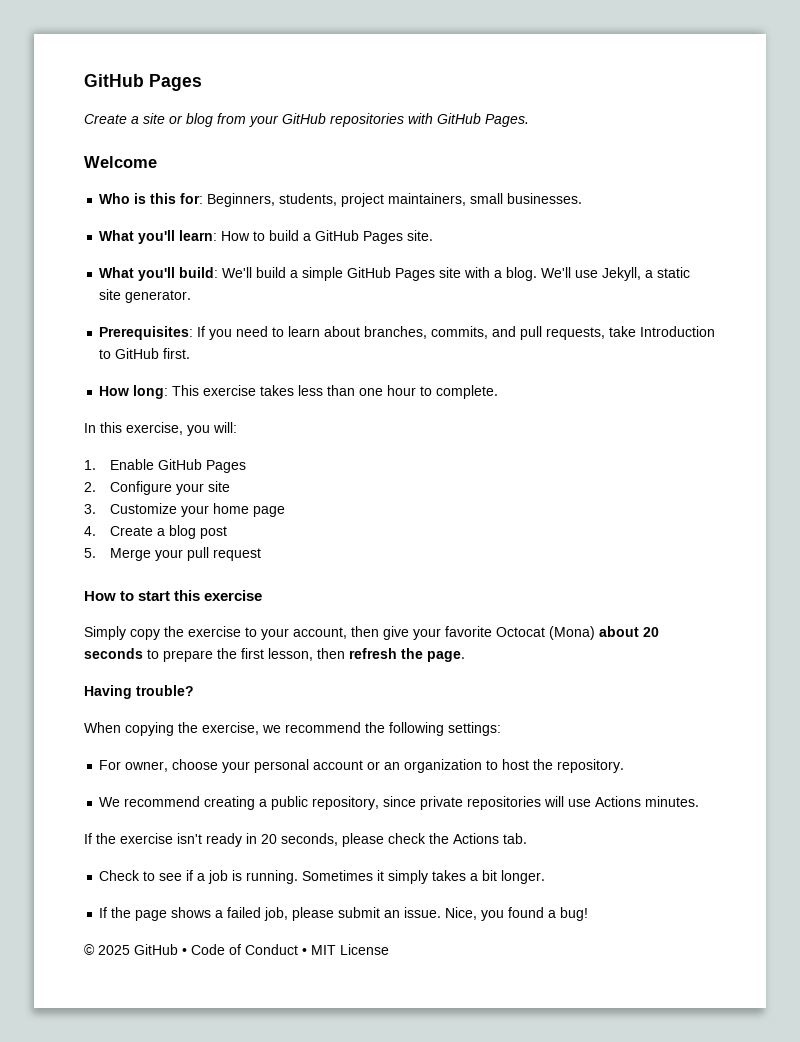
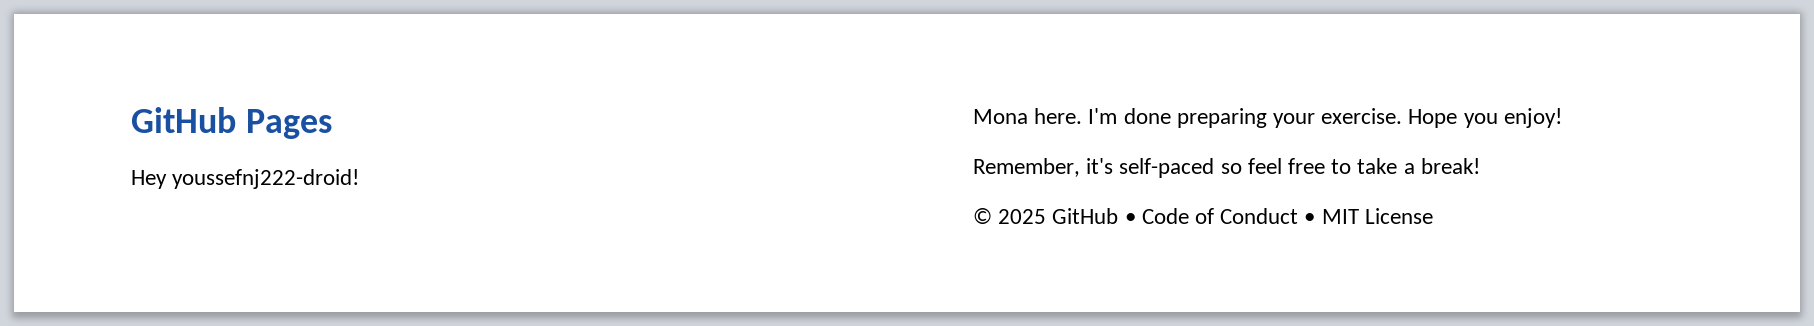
[84,74,202,91] [84,113,529,127] [84,156,157,168] [99,193,583,207] [99,230,434,244] [99,267,691,281] [99,289,192,303] [99,326,716,340] [99,348,191,359] [99,385,499,399] [84,422,237,436] [84,459,247,473] [84,481,231,495] [84,503,286,517] [84,525,228,539] [84,547,262,561] [84,590,263,601] [84,626,659,640] [84,648,465,662] [84,685,194,699] [84,722,501,736] [99,759,625,773] [99,796,700,810] [84,833,527,847] [99,870,546,884] [99,907,589,921] GitHub Pages // Create a site or blog from your GitHub repositories with GitHub Pages. // Welcome // Who is this for: Beginners, students, project maintainers, small businesses. // What you'll learn: How to build a GitHub Pages site. // What you'll build: We'll build a simple GitHub Pages site with a blog. We'll use Jekyll, a static site generator. // Prerequisites: If you need to learn about branches, commits, and pull requests, take Introduction to GitHub first. // How long: This exercise takes less than one hour to complete. // In this exercise, you will: // 1. Enable GitHub Pages // 2. Configure your site // 3. Customize your home page // 4. Create a blog post // 5. Merge your pull request // How to start this exercise // Simply copy the exercise to your account, then give your favorite Octocat (Mona) about 20 seconds to prepare the first lesson, then refresh the page. // Having trouble? // When copying the exercise, we recommend the following settings: // For owner, choose your personal account or an organization to host the repository. // We recommend creating a public repository, since private repositories will use Actions minutes. // If the exercise isn't ready in 20 seconds, please check the Actions tab. // Check to see if a job is running. Sometimes it simply takes a bit longer. // If the page shows a failed job, please submit an issue. Nice, you found a bug! -> [131,107,332,139] [131,169,360,189] [973,108,1562,128] [973,158,1480,178] GitHub Pages // Hey youssefnj222-droid! // Mona here. I'm done preparing your exercise. Hope you enjoy! // Remember, it's self-paced so feel free to take a break!

